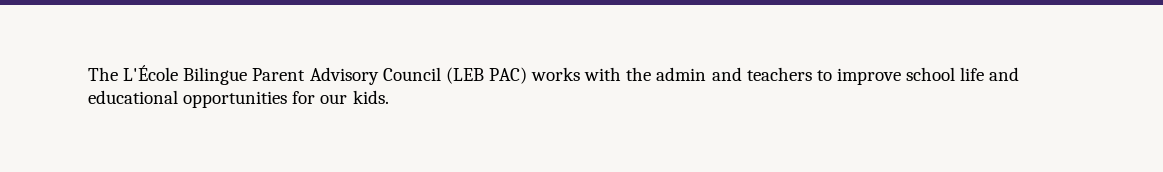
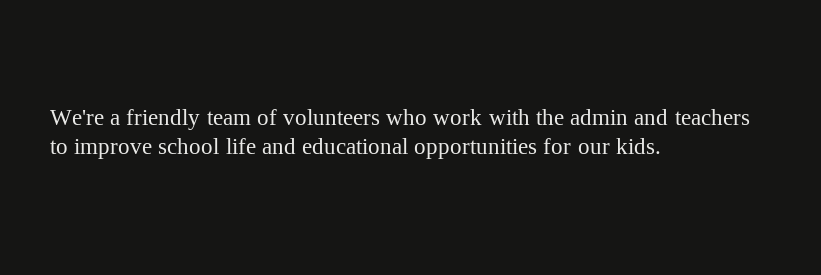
[88,65,581,85] The L'École Bilingue Parent Advisory Council (LEB PAC) works -> [50,109,483,130] We're a friendly team of volunteers who work

